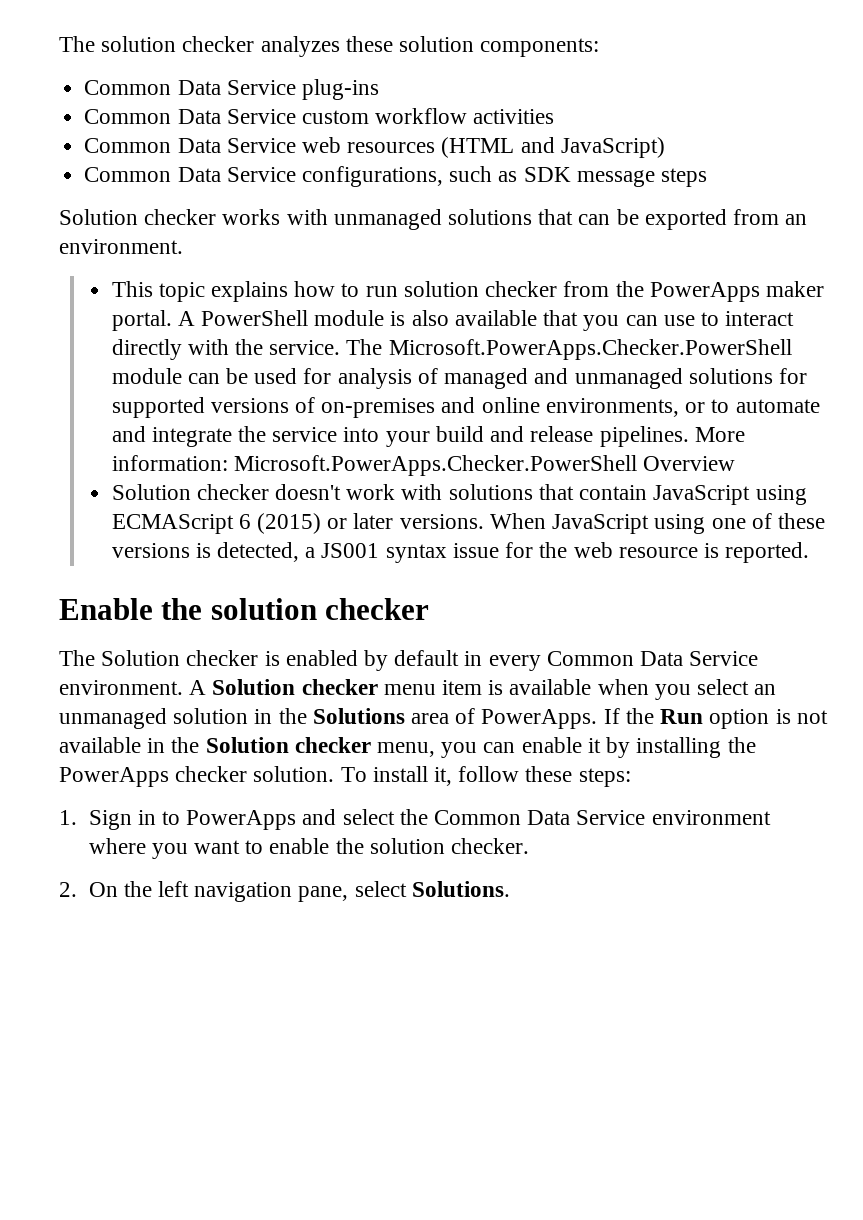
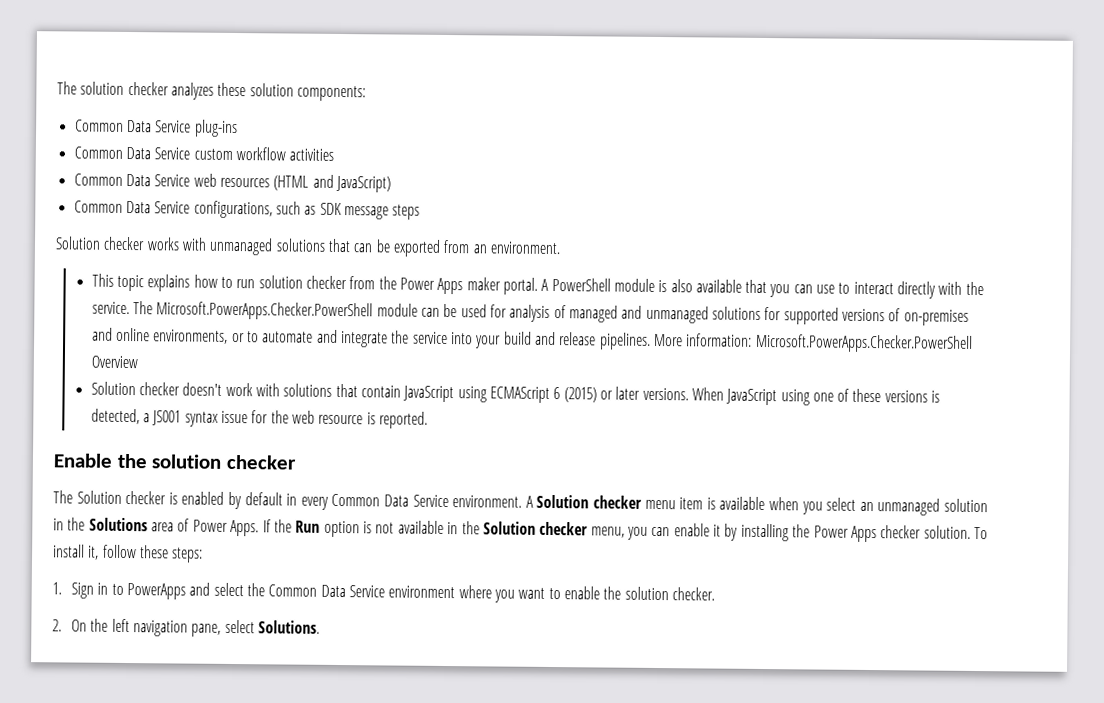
[649,282,760,302] PowerApps -> [399,277,464,295] Power Apps
[481,709,598,729] PowerApps. -> [192,519,260,537] Power Apps.
[59,767,169,787] PowerApps -> [813,525,877,543] Power Apps

